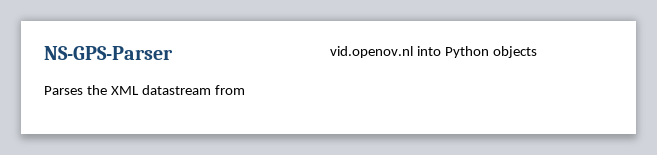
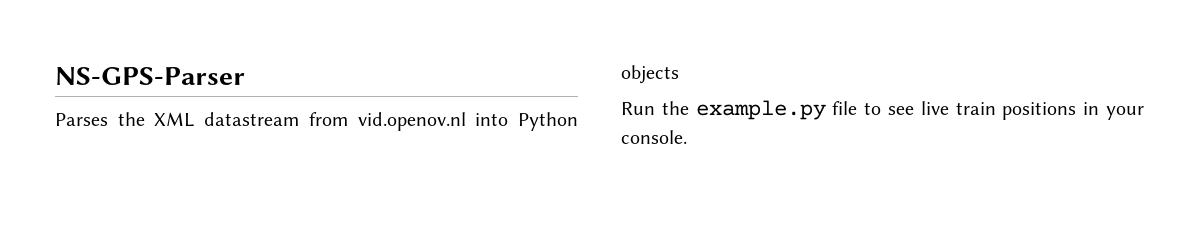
(537, 52) none -> [621,100,1144,120] [621,130,687,144] // Run the example.py file to see live train positions in your console.

